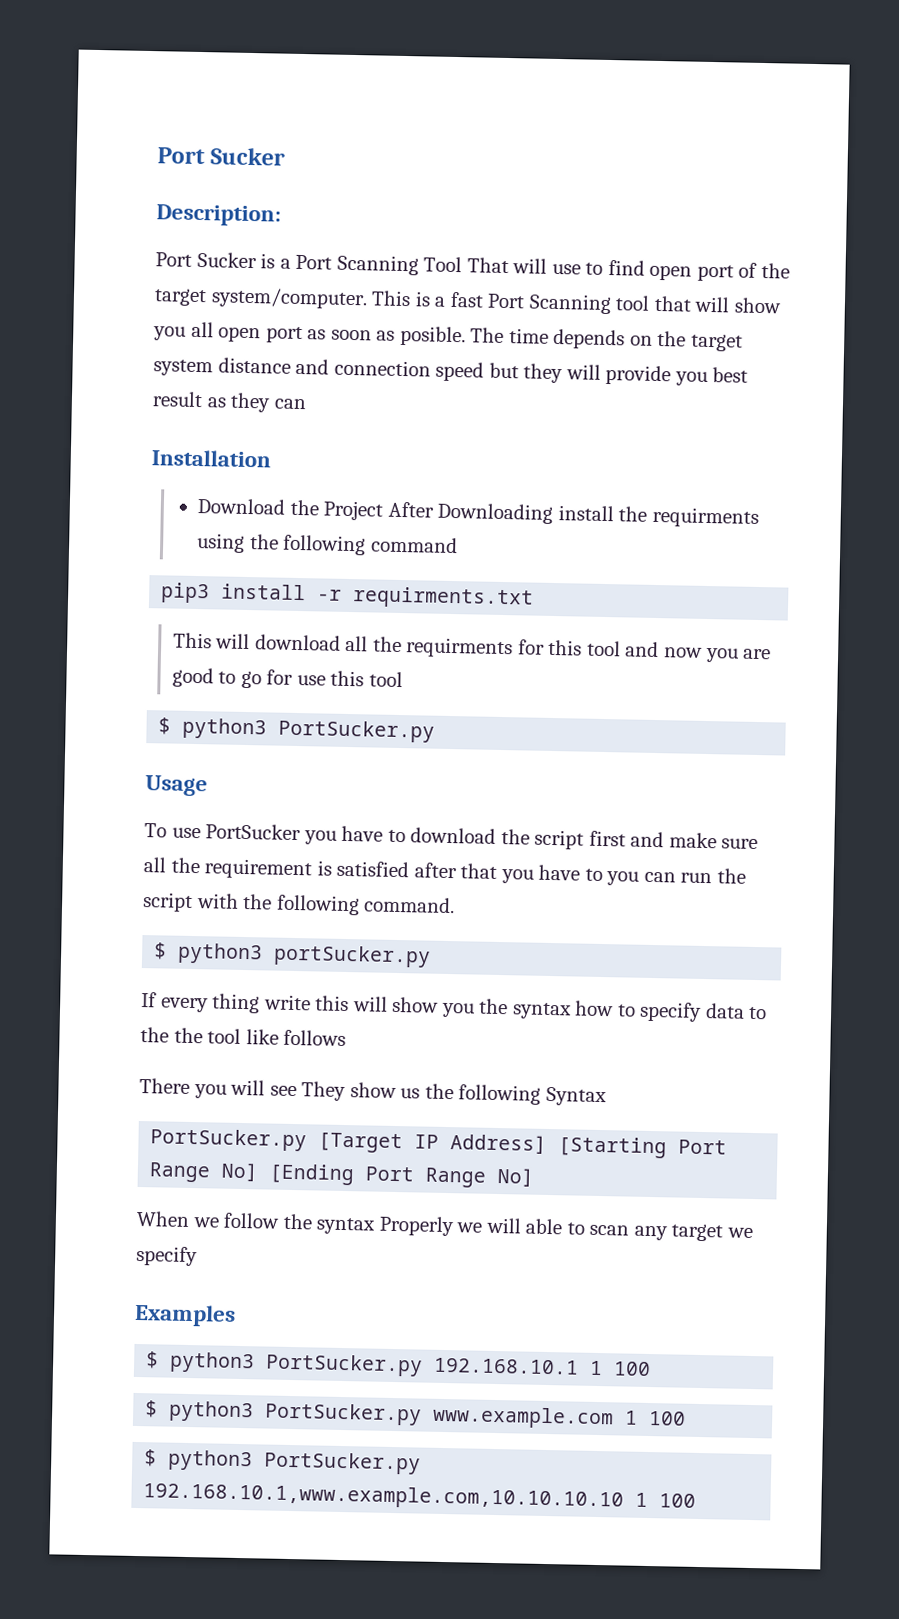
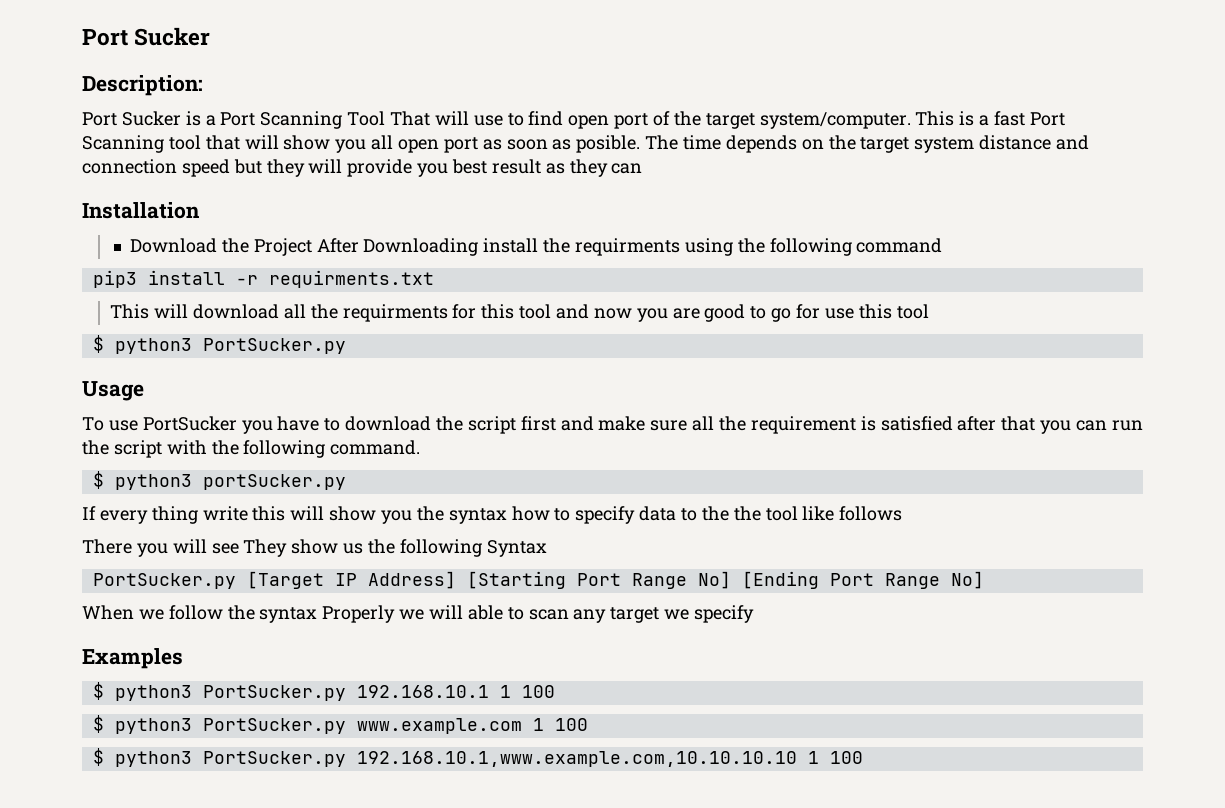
[538,864,640,886] have to you -> (1072, 427) none

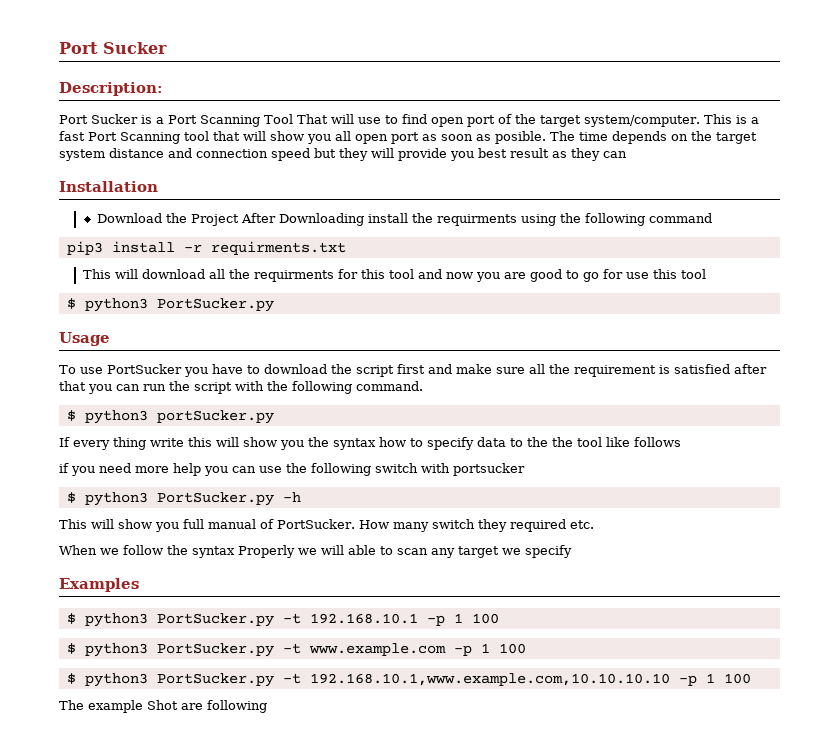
[82,539,547,557] [92,571,984,589] There you will see They show us the following Syntax // PortSucker.py [Target IP Address] [Starting Port Range No] [Ending Port Range No] -> [59,463,525,476] [66,492,301,506] [59,519,594,532] if you need more help you can use the following switch with portsucker // $ python3 PortSucker.py -h // This will show you full manual of PortSucker. How many switch they required etc.
[356,685,555,698] [92,715,588,734] [92,748,863,767] 192.168.10.1 1 100 // $ python3 PortSucker.py www.example.com 1 100 // $ python3 PortSucker.py 192.168.10.1,www.example.com,10.10.10.10 1 100 -> [282,613,499,626] [66,643,526,657] [66,673,751,687] [59,700,267,713] -t 192.168.10.1 -p 1 100 // $ python3 PortSucker.py -t www.example.com -p 1 100 // $ python3 PortSucker.py -t 192.168.10.1,www.example.com,10.10.10.10 -p 1 100 // The example Shot are following

